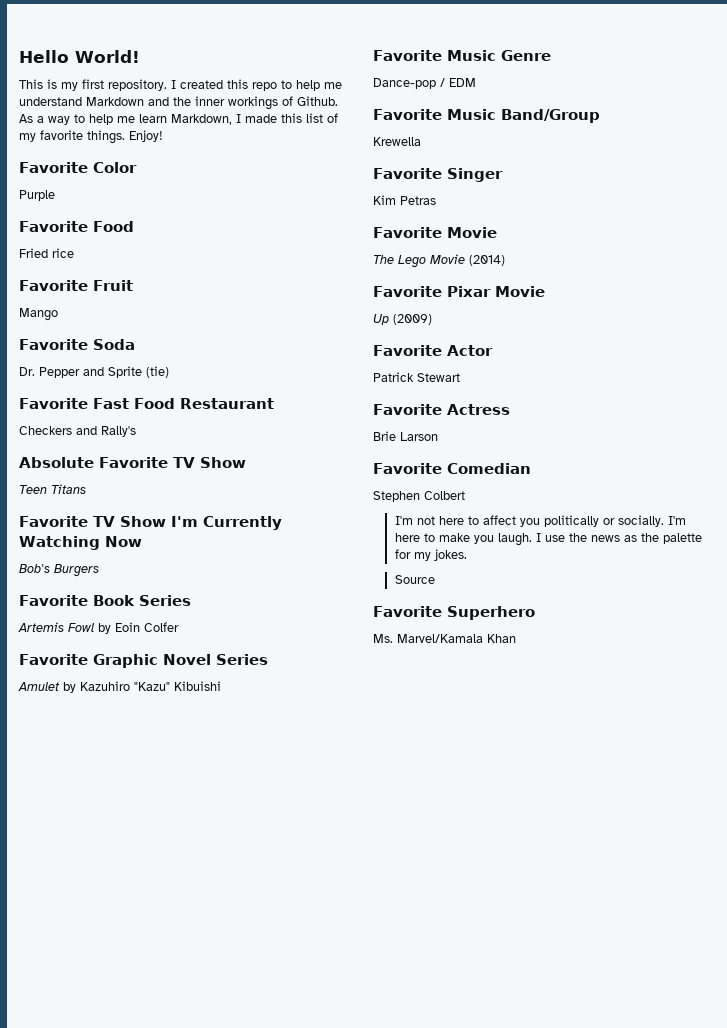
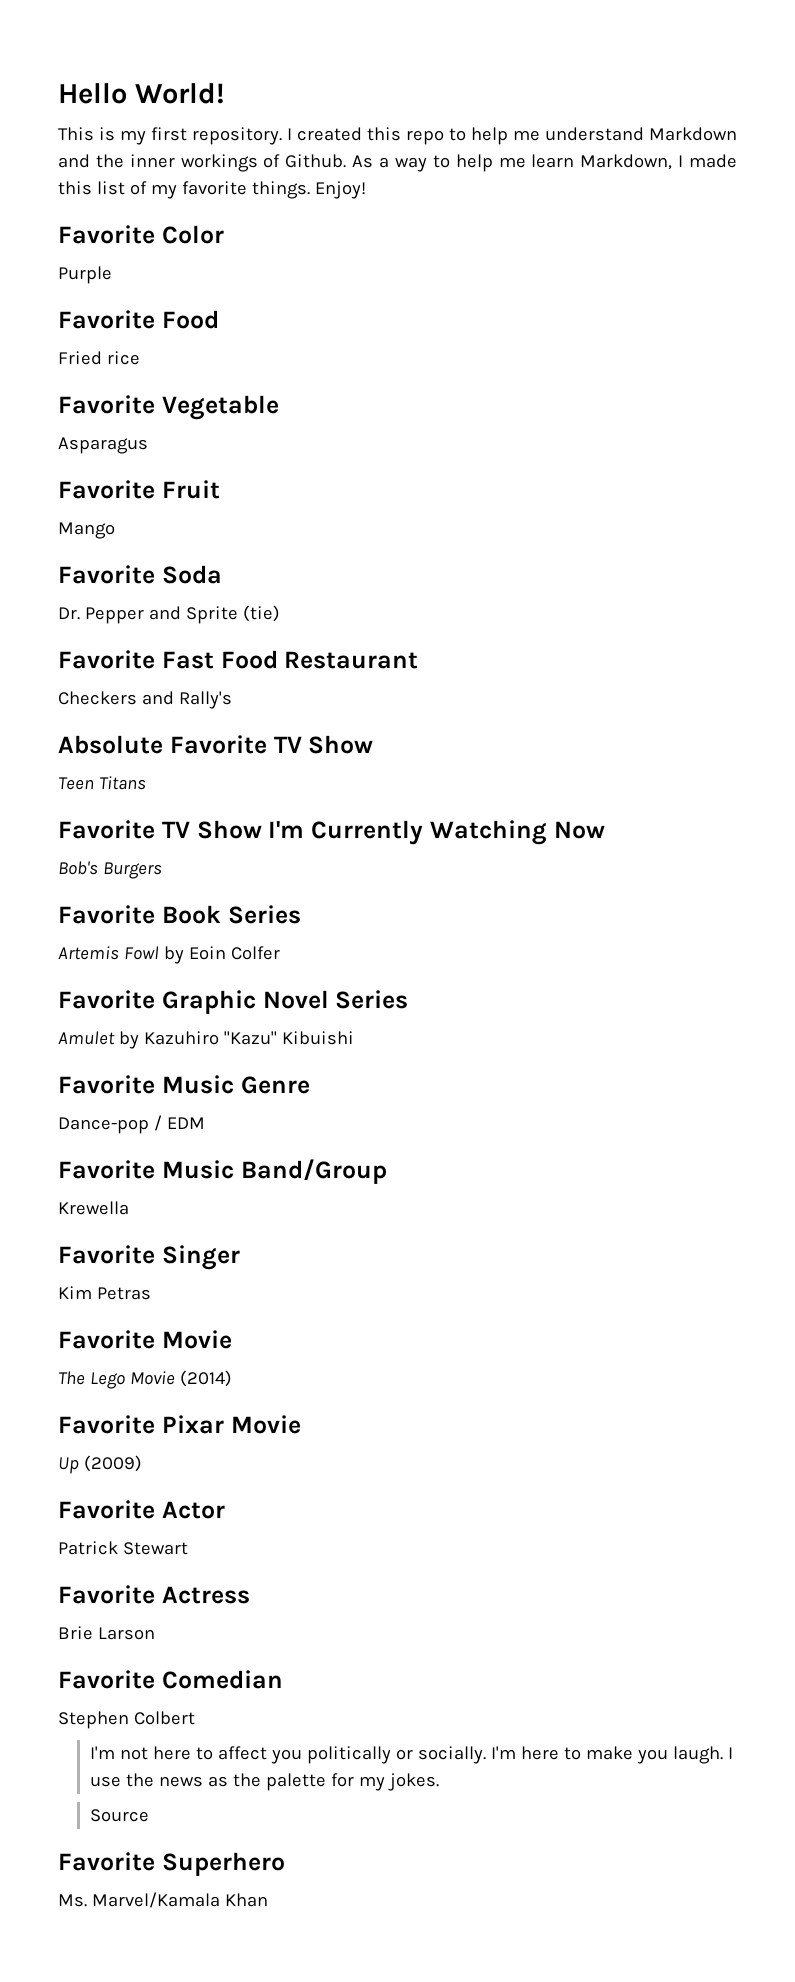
(74, 253) none -> [58,395,279,420] [58,437,148,454] // Favorite Vegetable // Asparagus

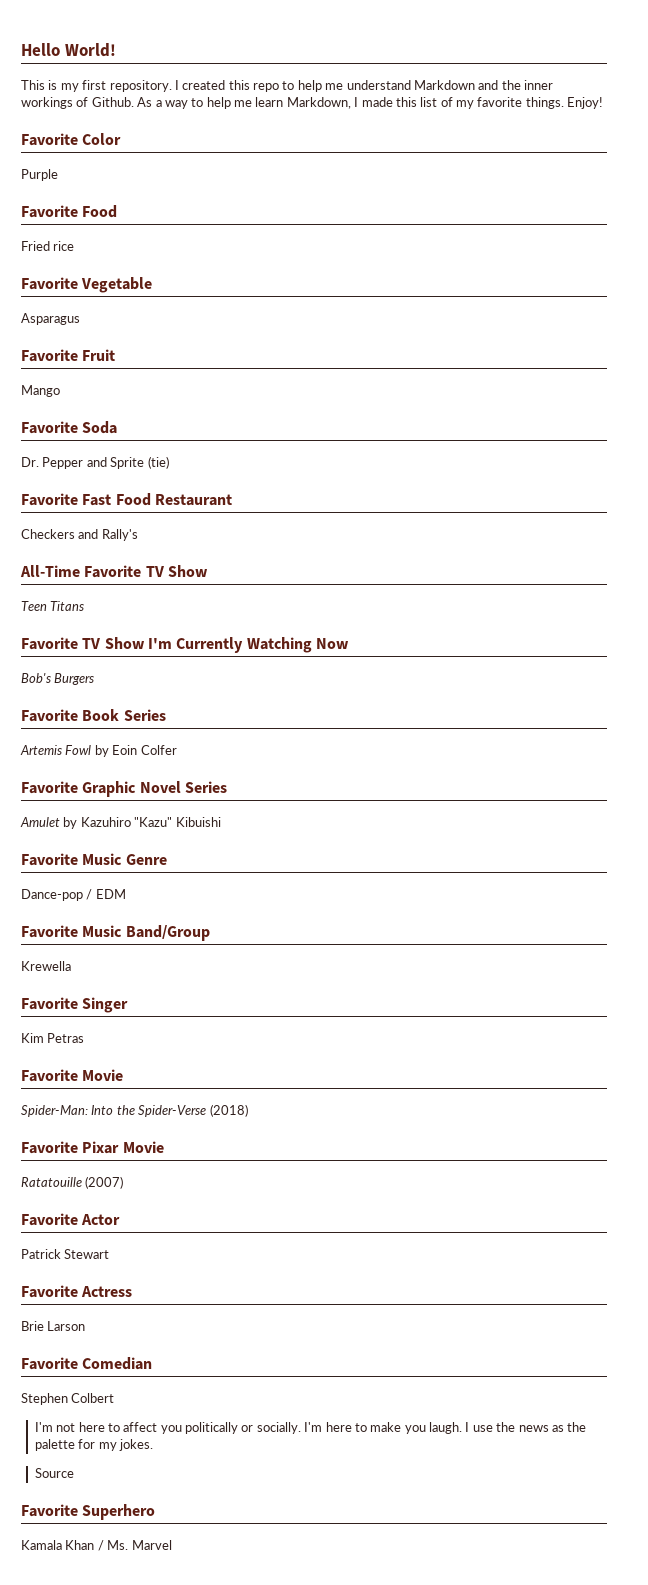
[58,735,163,754] Absolute -> [20,565,80,577] All-Time
[58,1370,232,1389] The Lego Movie (2014) -> [21,1104,248,1117] Spider-Man: Into the Spider-Verse (2018)
[58,1455,142,1474] Up (2009) -> [21,1176,124,1189] Ratatouille (2007)
[58,1892,268,1908] Ms. Marvel/Kamala Khan -> [21,1540,172,1551] Kamala Khan / Ms. Marvel

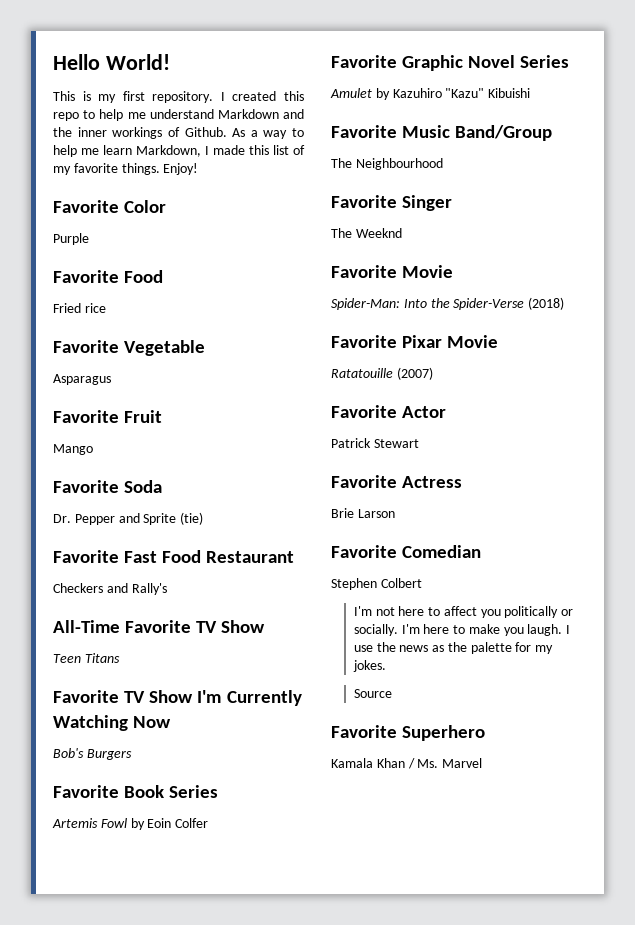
[21,853,167,866] [21,889,126,901] // Favorite Music Genre // Dance-pop / EDM -> (531, 93) none
[21,961,71,971] Krewella -> [331,158,443,170] The Neighbourhood
[21,1033,85,1043] Kim Petras -> [331,228,402,238] The Weeknd

